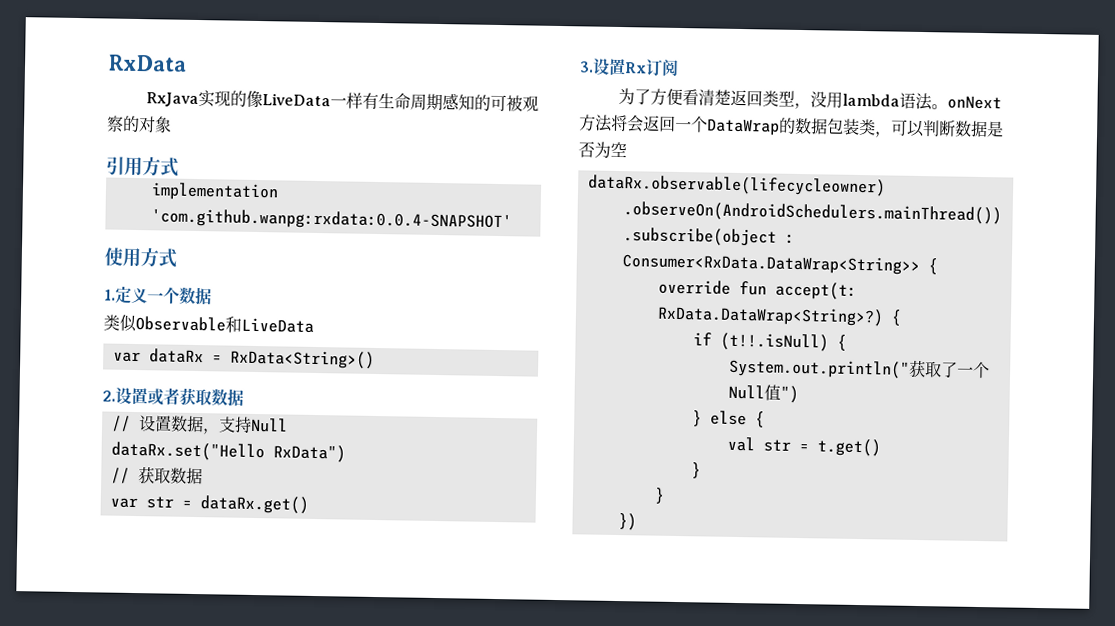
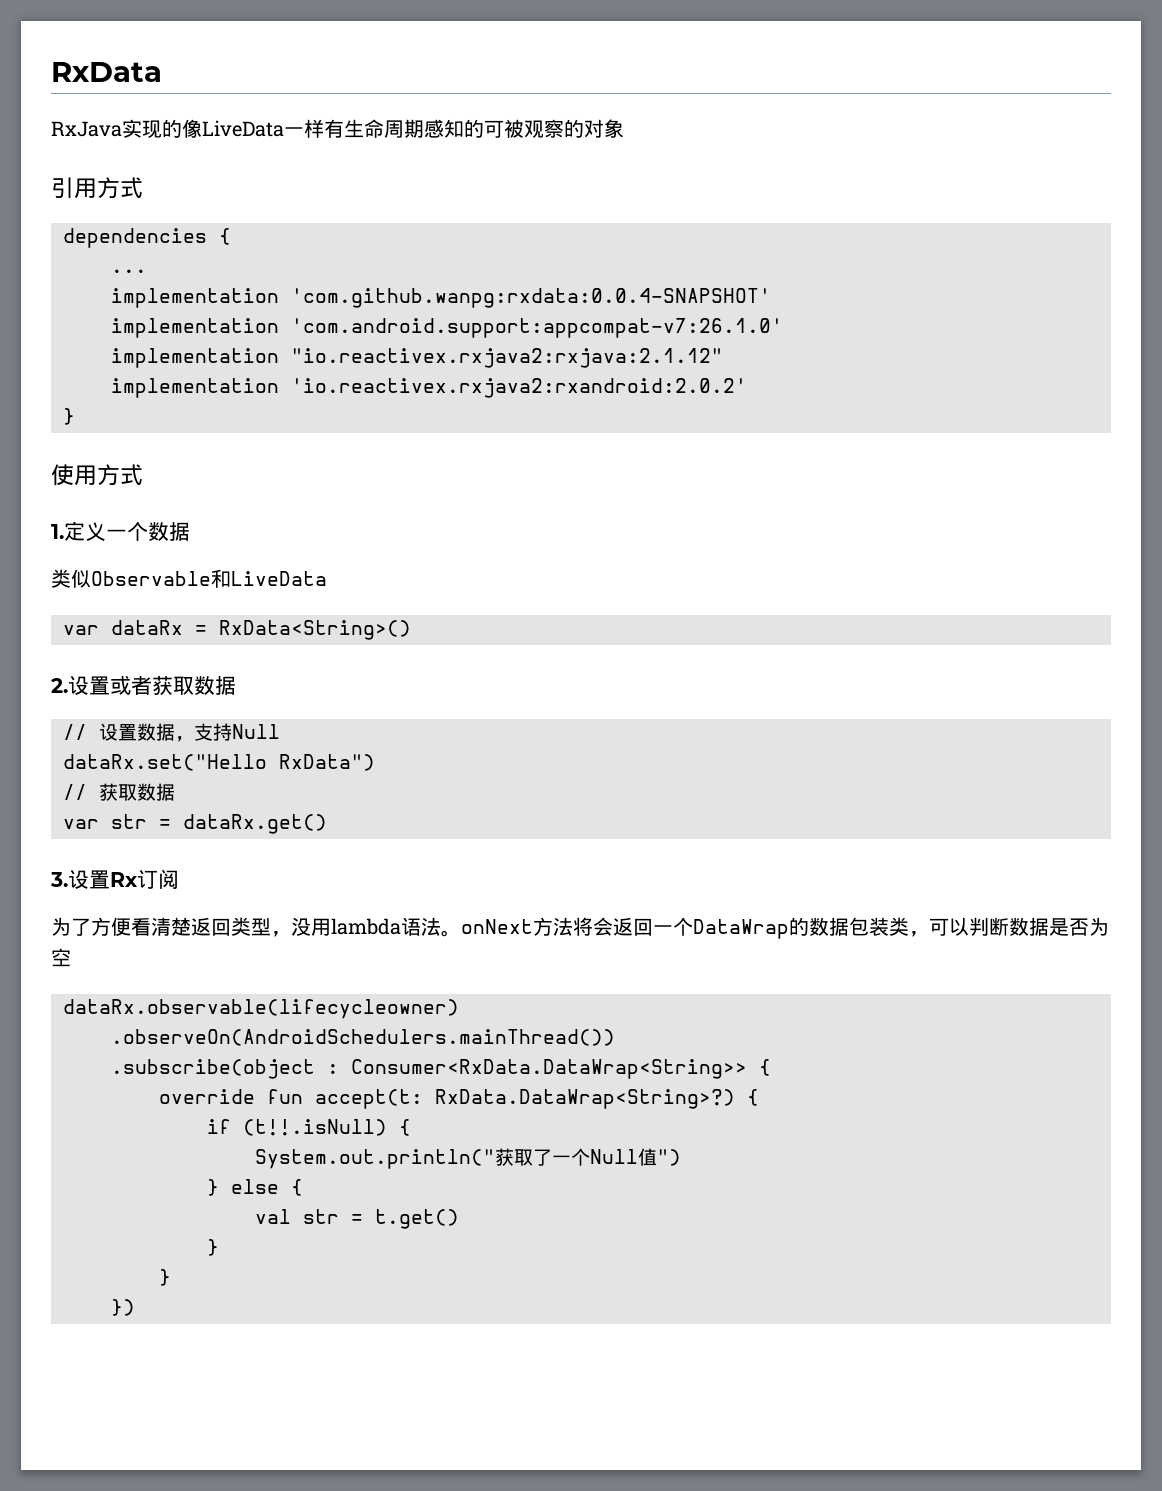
(179, 167) none -> [63,228,231,248] [111,269,147,273] // dependencies { // ...
(512, 220) none -> [111,318,783,338] [111,348,723,368] [111,378,747,398] [63,408,75,425] // implementation 'com.android.support:appcompat-v7:26.1.0' // implementation "io.reactivex.rxjava2:rxjava:2.1.12" // implementation 'io.reactivex.rxjava2:rxandroid:2.0.2' // }

